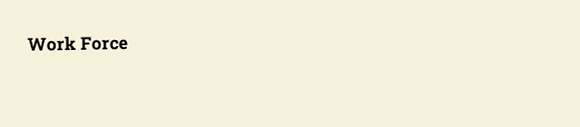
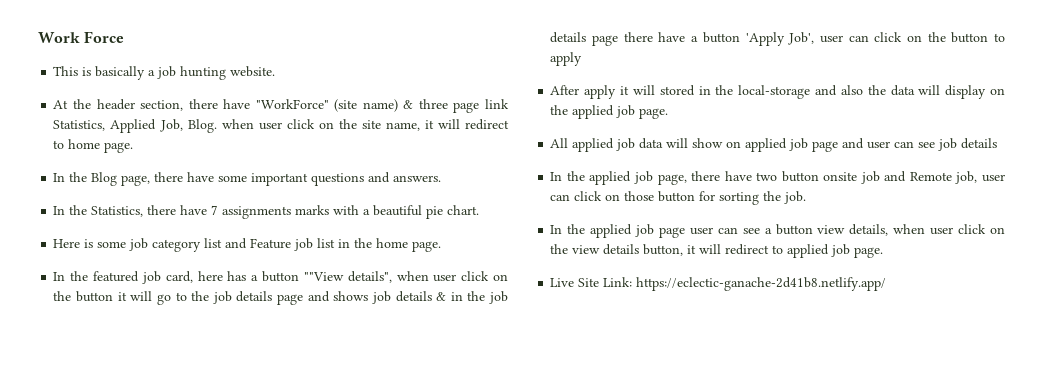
(128, 43) none -> [53,66,276,80] [53,99,510,113] [53,119,510,133] [53,139,134,153] [53,172,442,186] [53,205,480,219] [53,238,442,252] [53,271,508,284] [53,291,508,305] [550,32,1006,46] [550,52,583,66] [550,85,1005,99] [550,105,669,119] [550,138,998,152] [550,171,1005,185] [550,191,807,205] [550,224,1006,238] [550,244,884,258] [550,277,887,291] // This is basically a job hunting website. // At the header section, there have "WorkForce" (site name) & three page link Statistics, Applied Job, Blog. when user click on the site name, it will redirect to home page. // In the Blog page, there have some important questions and answers. // In the Statistics, there have 7 assignments marks with a beautiful pie chart. // Here is some job category list and Feature job list in the home page. // In the featured job card, here has a button ""View details", when user click on the button it will go to the job details page and shows job details & in the job details page there have a button 'Apply Job', user can click on the button to apply // After apply it will stored in the local-storage and also the data will display on the applied job page. // All applied job data will show on applied job page and user can see job details // In the applied job page, there have two button onsite job and Remote job, user can click on those button for sorting the job. // In the applied job page user can see a button view details, when user click on the view details button, it will redirect to applied job page. // Live Site Link: https://eclectic-ganache-2d41b8.netlify.app/

